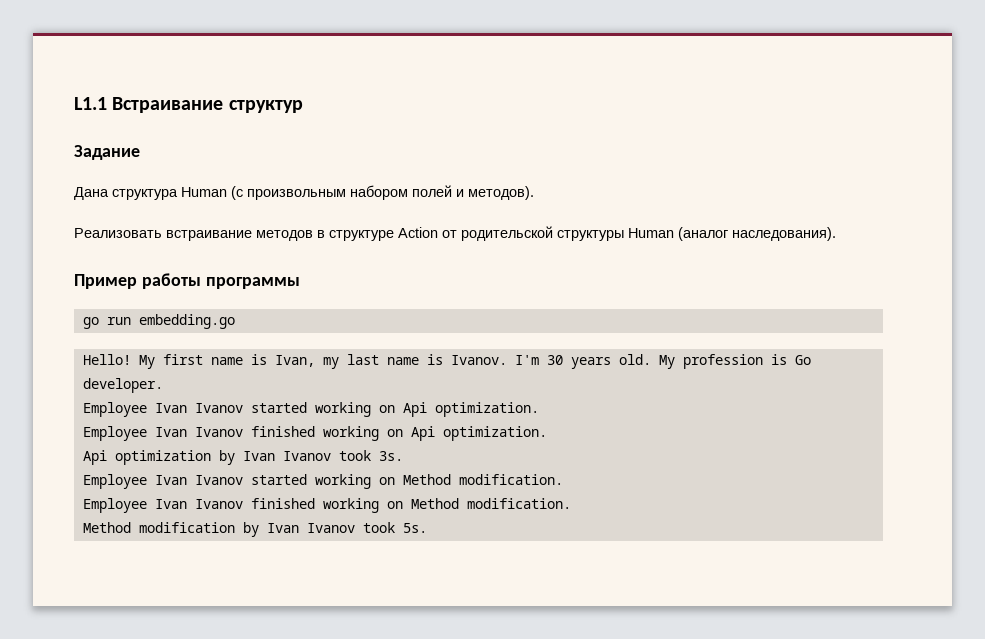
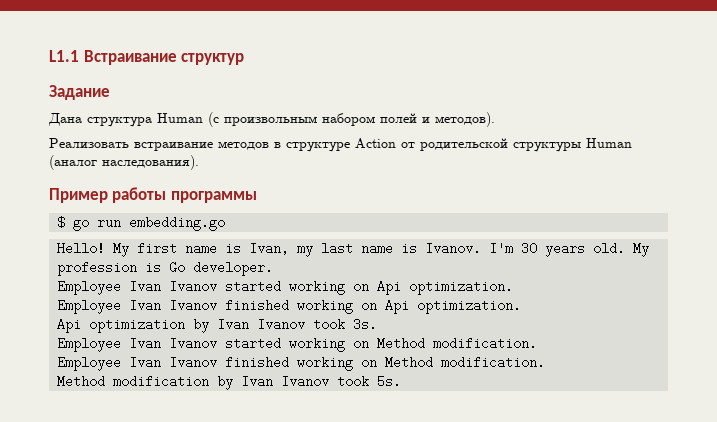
(300, 283) none -> [57,216,66,229] $

